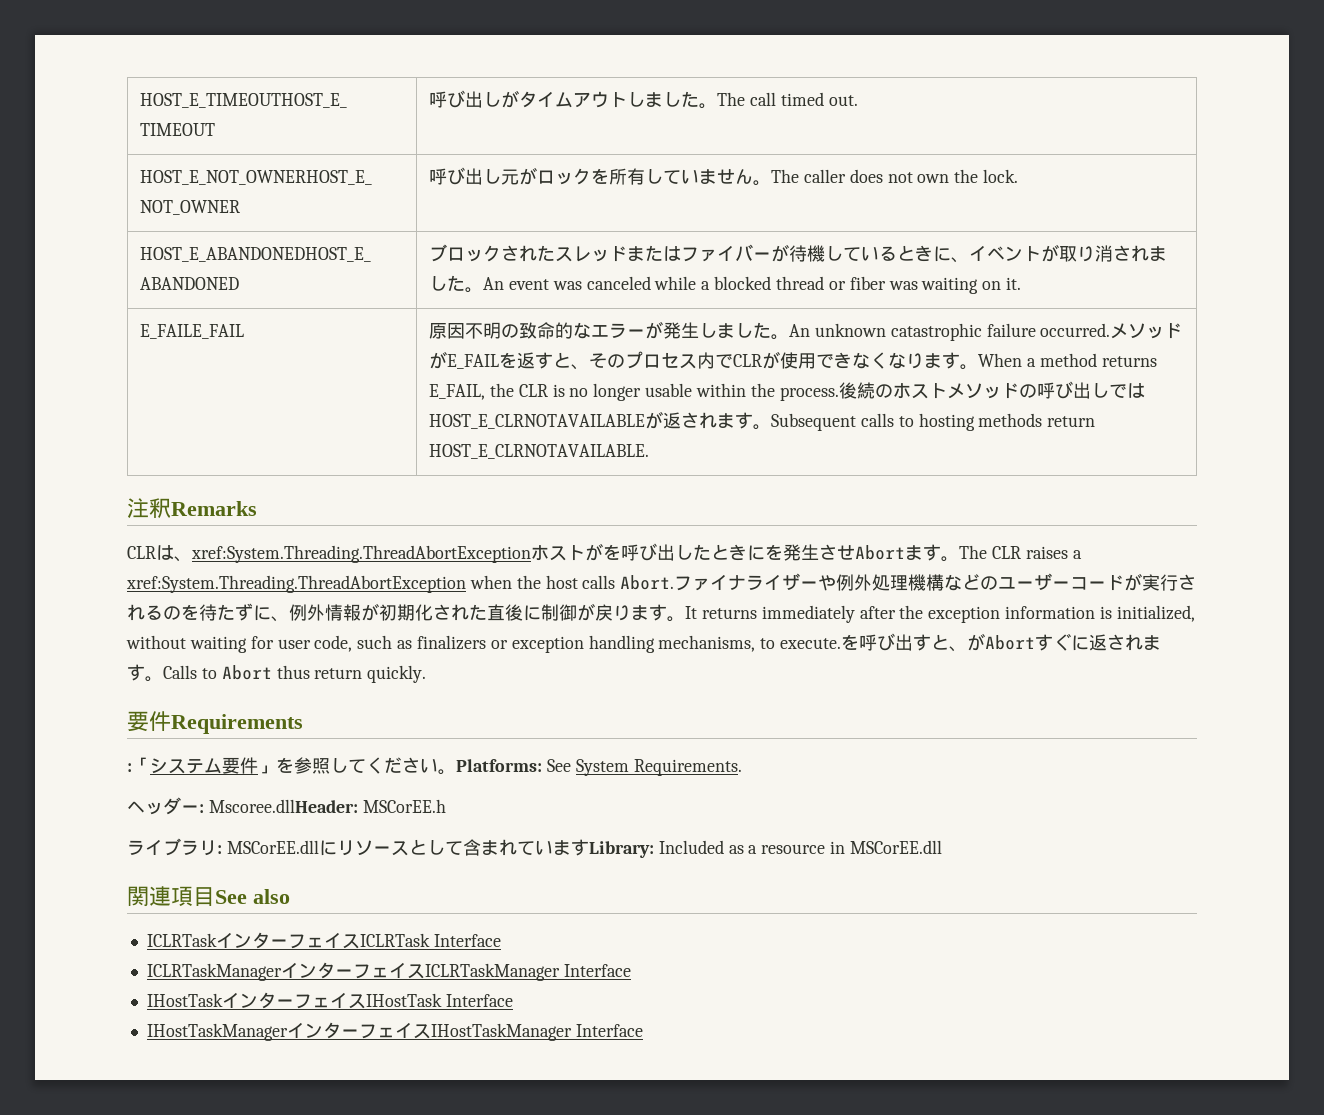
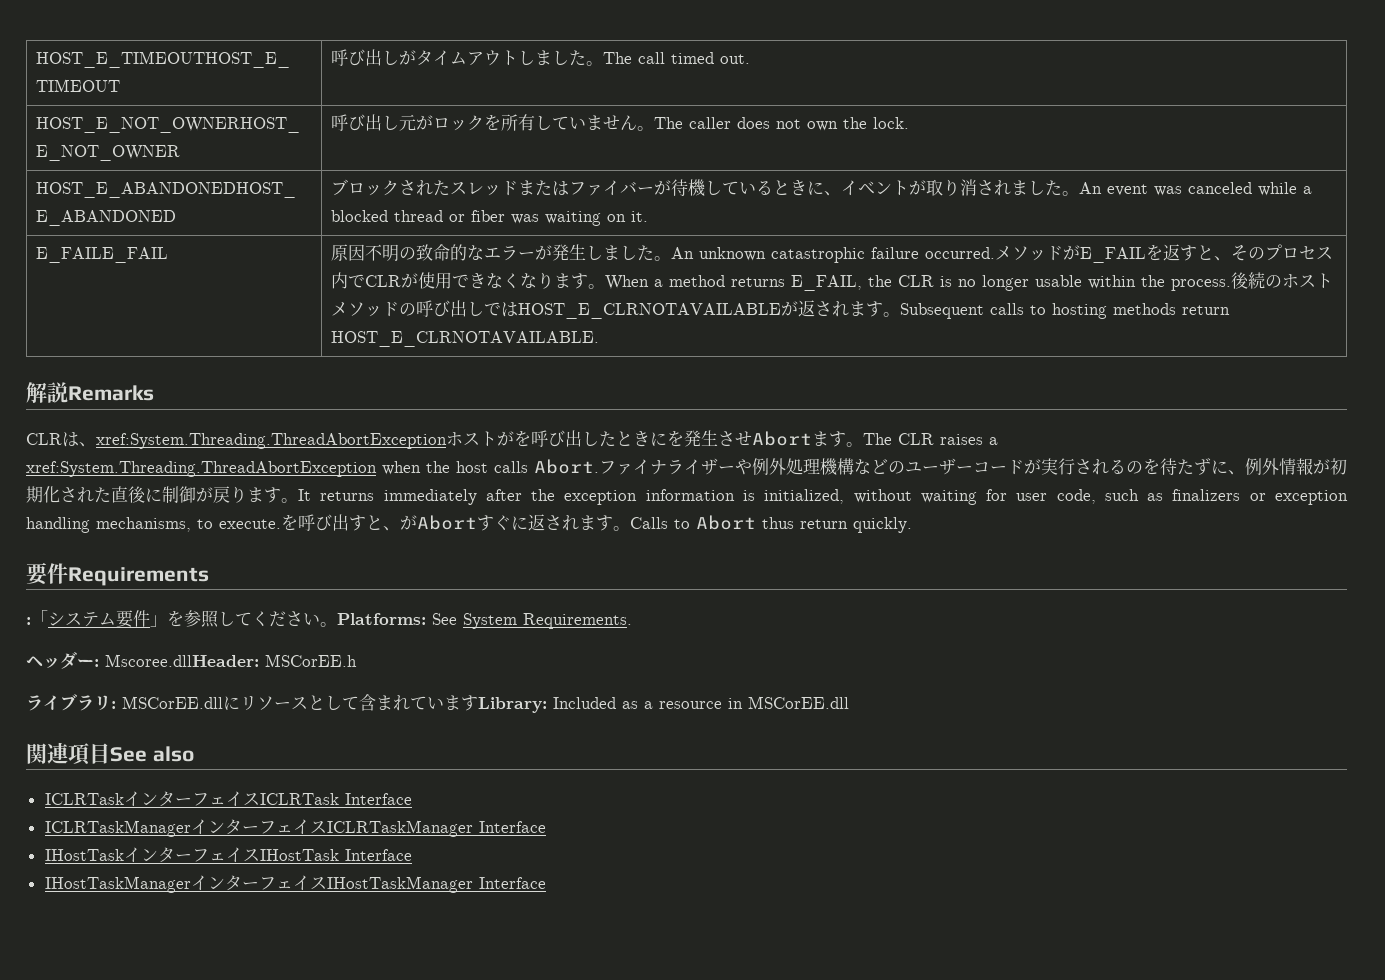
[127,498,171,519] 注釈 -> [26,382,68,403] 解説

